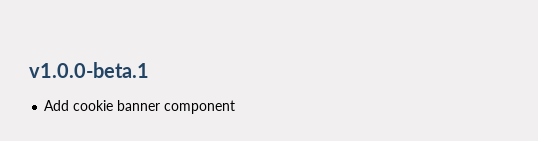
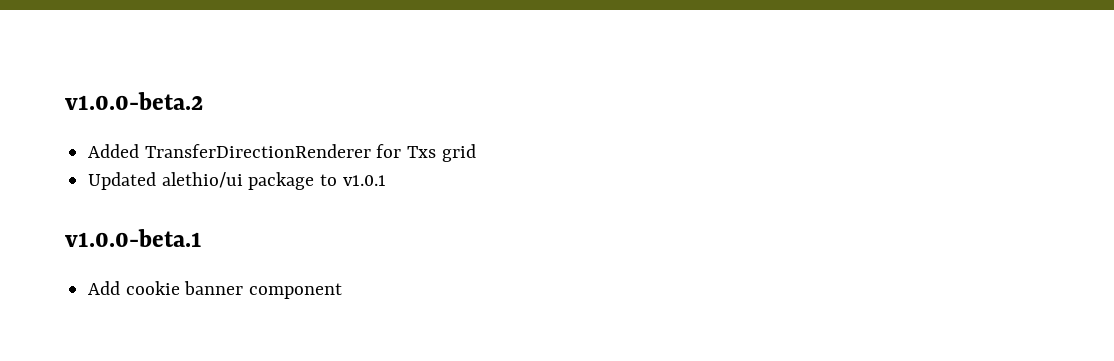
(29, 70) none -> [65,92,203,110] [88,144,476,162] [88,172,386,190] v1.0.0-beta.2 // Added TransferDirectionRenderer for Txs grid // Updated alethio/ui package to v1.0.1 //

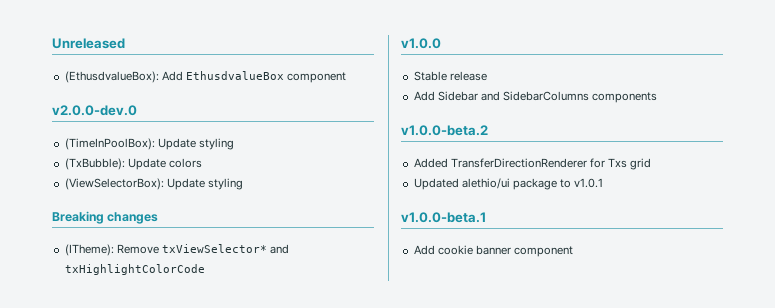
(65, 101) none -> [52,38,125,49] [64,71,346,83] [52,105,137,116] [64,138,234,150] [64,158,202,170] [64,178,243,190] [52,211,159,224] [64,244,289,256] [64,264,205,275] [401,38,441,49] [413,71,487,81] [413,91,658,103] Unreleased // (EthusdvalueBox): Add EthusdvalueBox component // v2.0.0-dev.0 // (TimeInPoolBox): Update styling // (TxBubble): Update colors // (ViewSelectorBox): Update styling // Breaking changes // (ITheme): Remove txViewSelector* and txHighlightColorCode // v1.0.0 // Stable release // Add Sidebar and SidebarColumns components //

